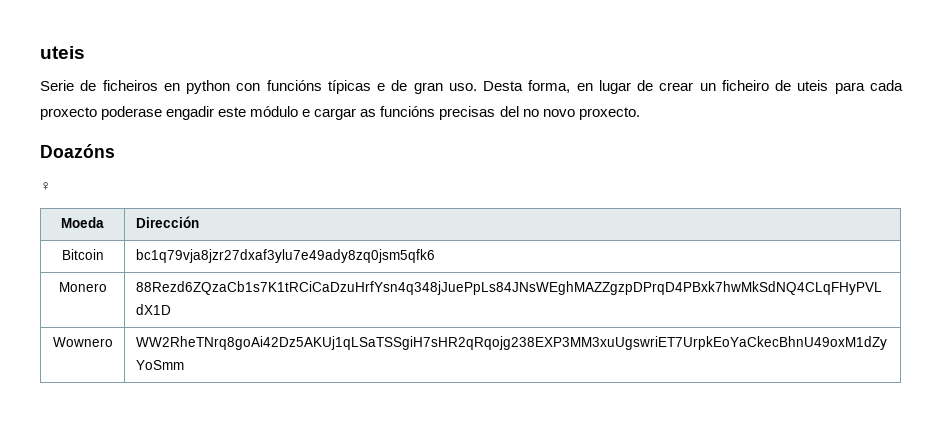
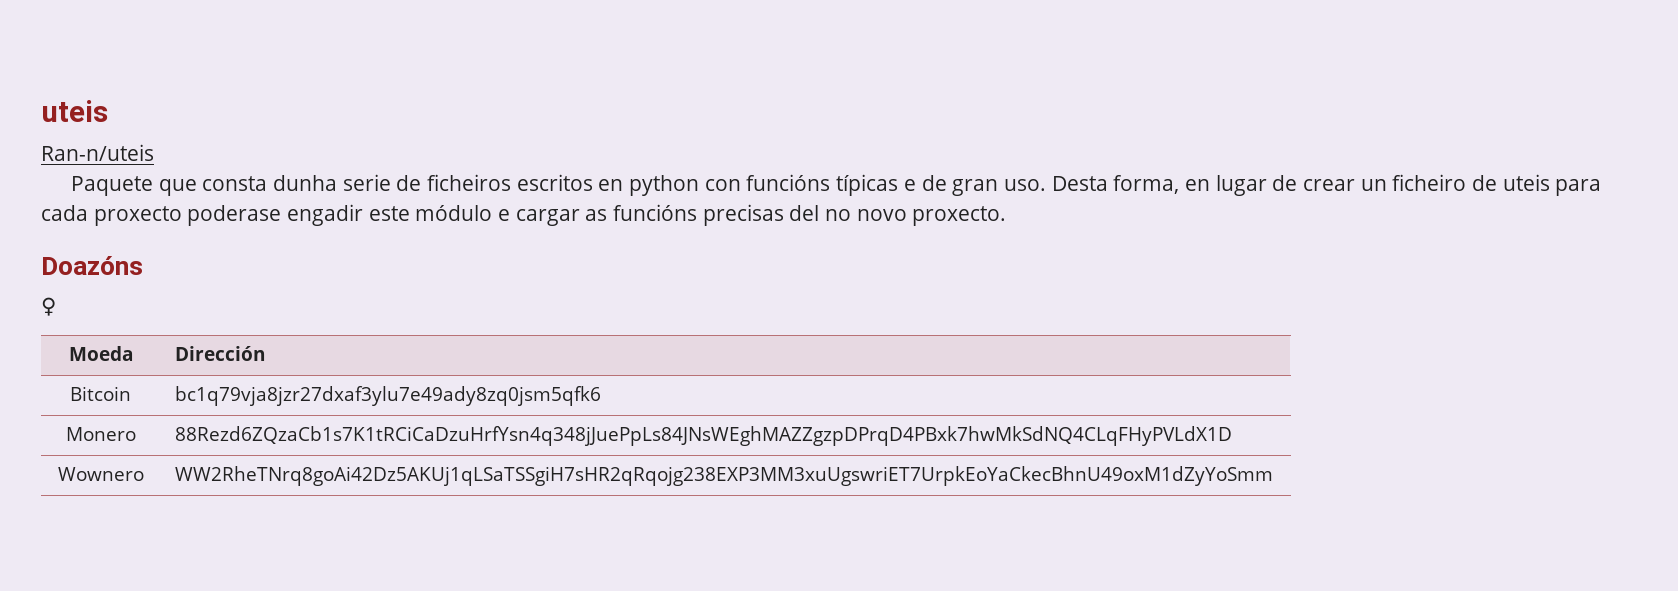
[40,80,74,91] Serie -> [41,144,154,161] [71,174,391,196] Ran-n/uteis // Paquete que consta dunha serie
(158, 85) none -> [516,174,593,191] escritos

